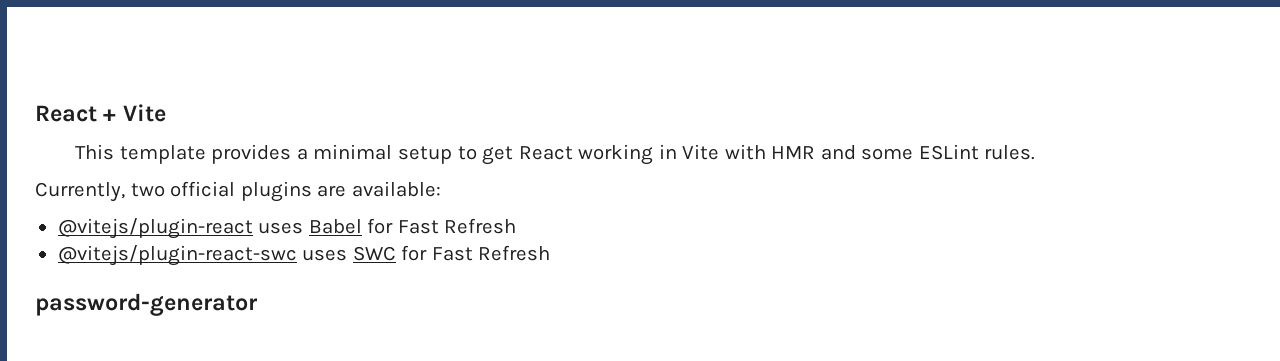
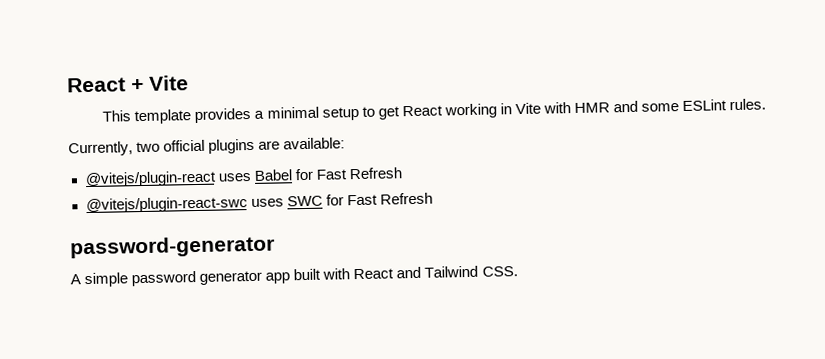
(258, 304) none -> [70,265,518,288] // A simple password generator app built with React and Tailwind CSS.

